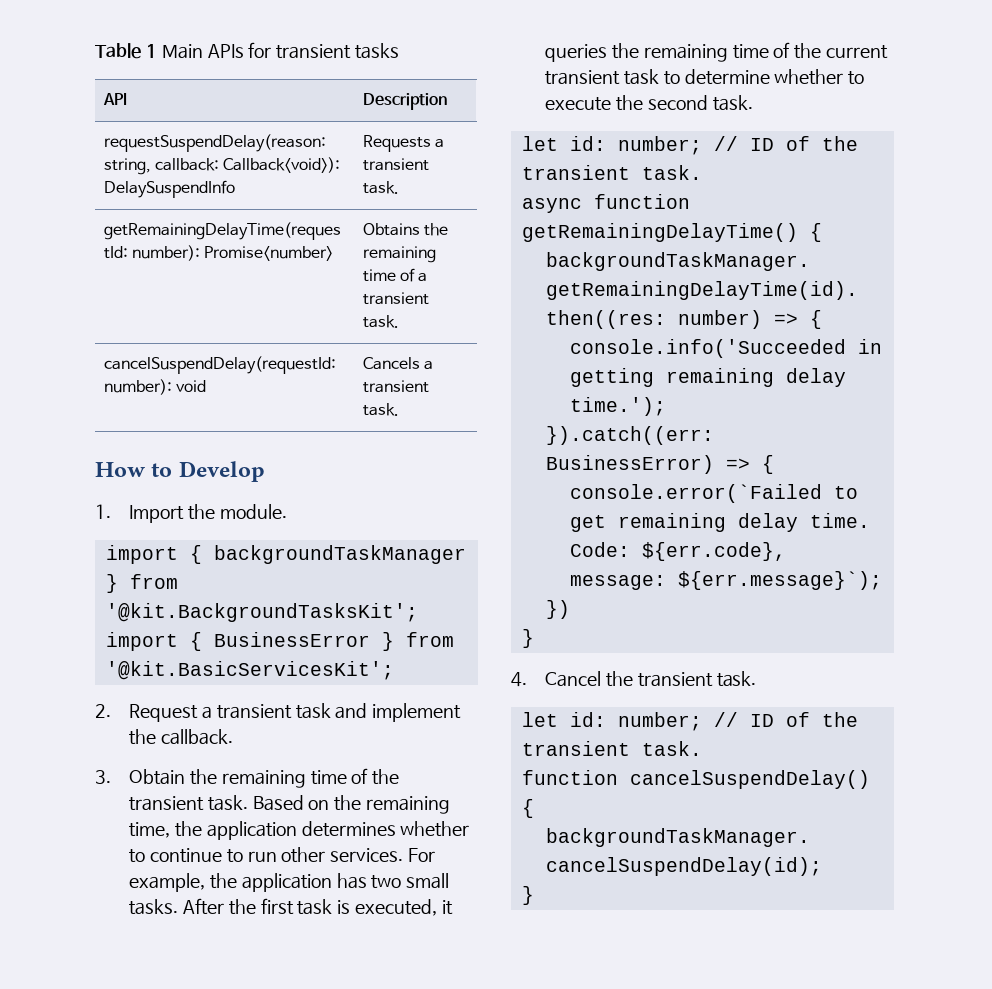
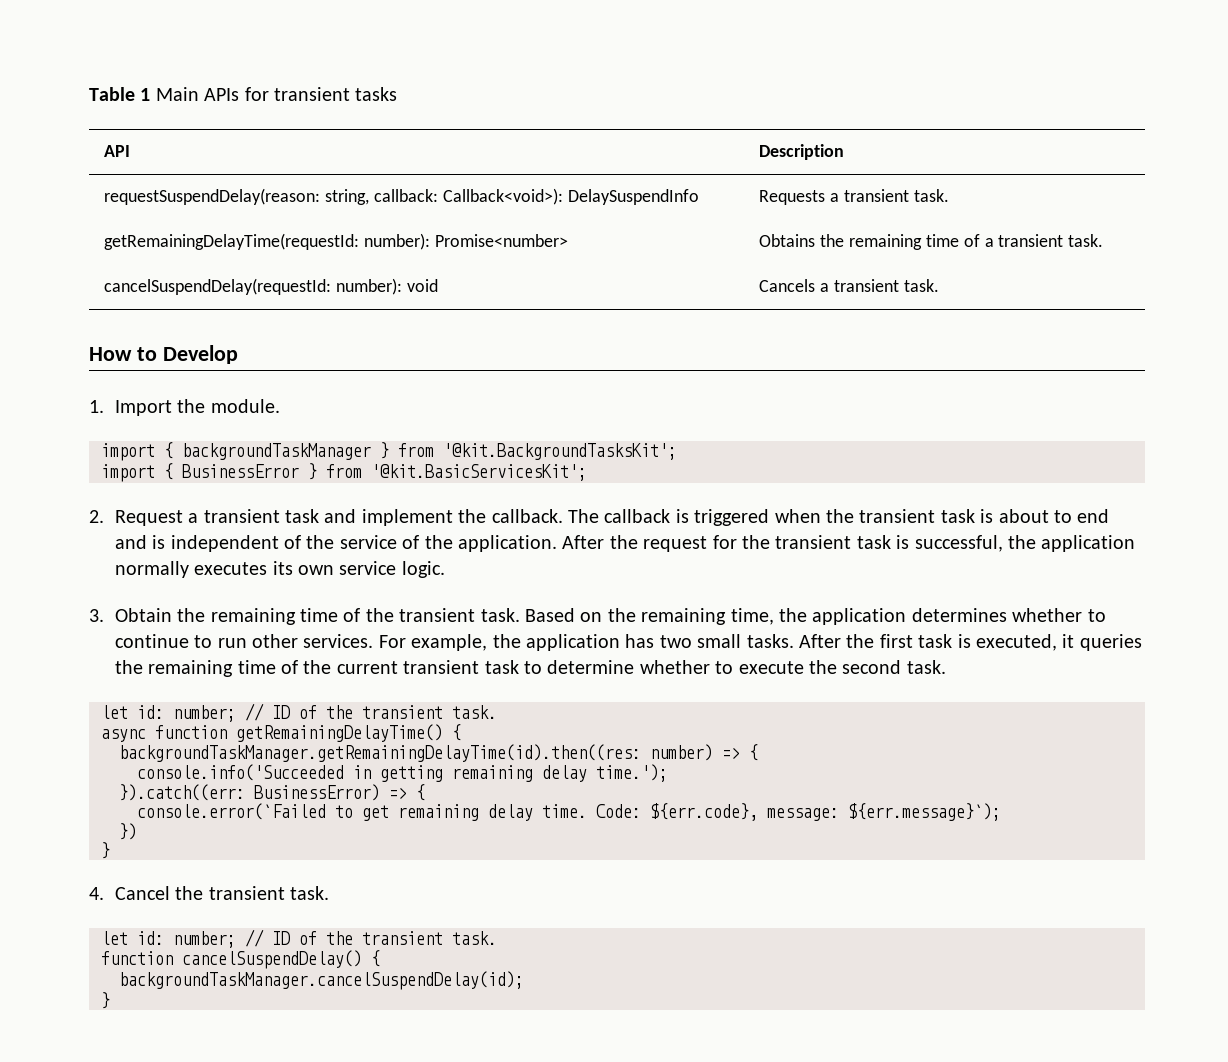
(233, 737) none -> [567,509,1110,526] [114,535,1136,552] [114,561,445,578] The callback is triggered when the transient task is about to end and is independent of the service of the application. After the request for the transient task is successful, the application normally executes its own service logic.

